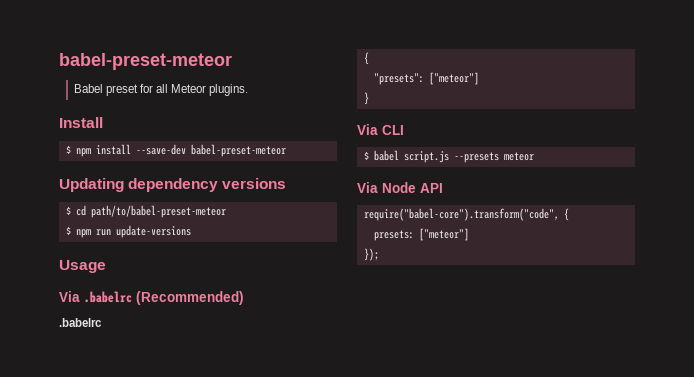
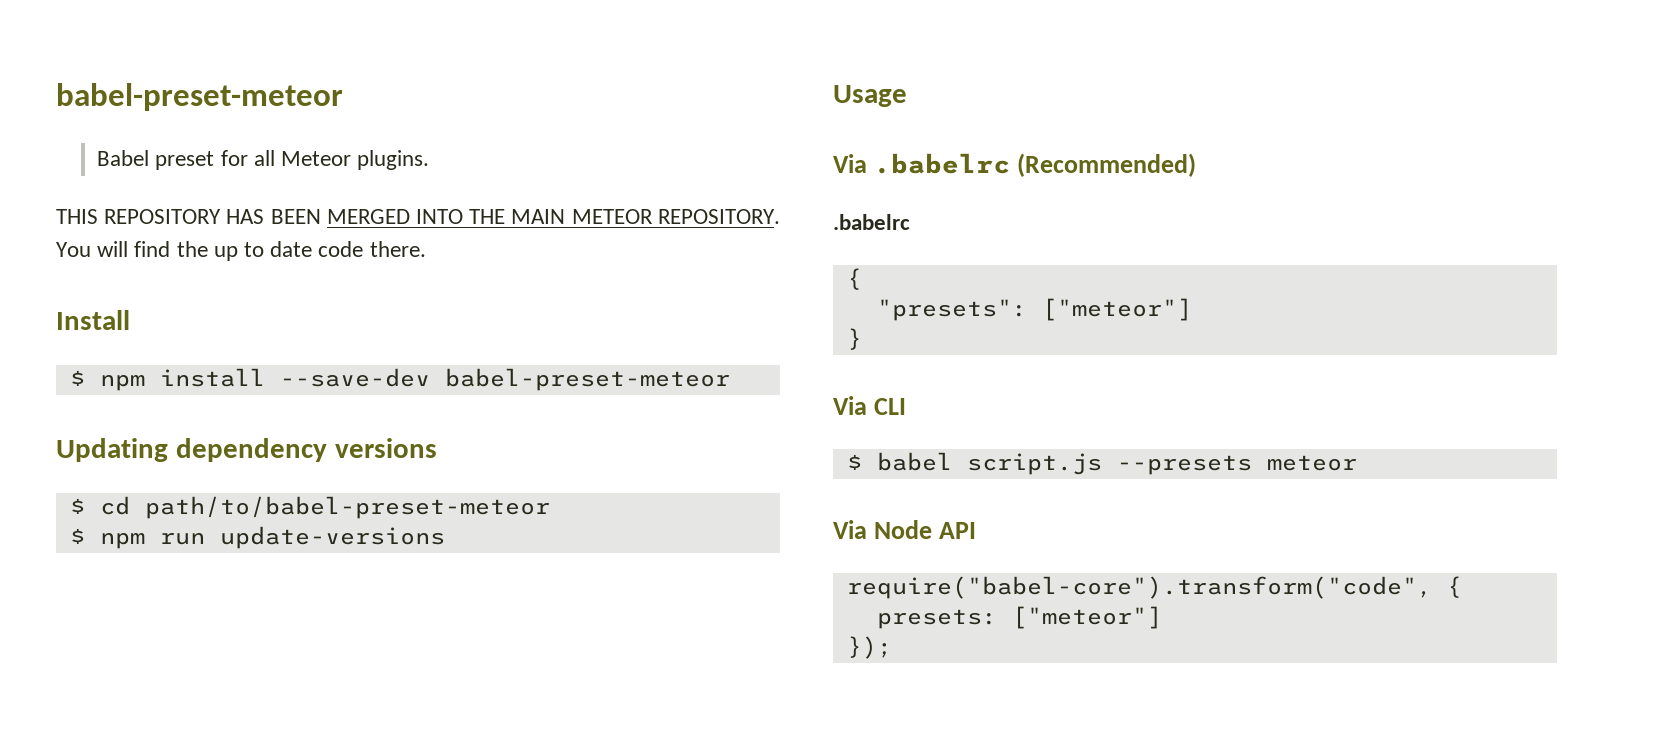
(249, 90) none -> [56,209,780,224] [56,241,426,261] // THIS REPOSITORY HAS BEEN MERGED INTO THE MAIN METEOR REPOSITORY. You will find the up to date code there.

